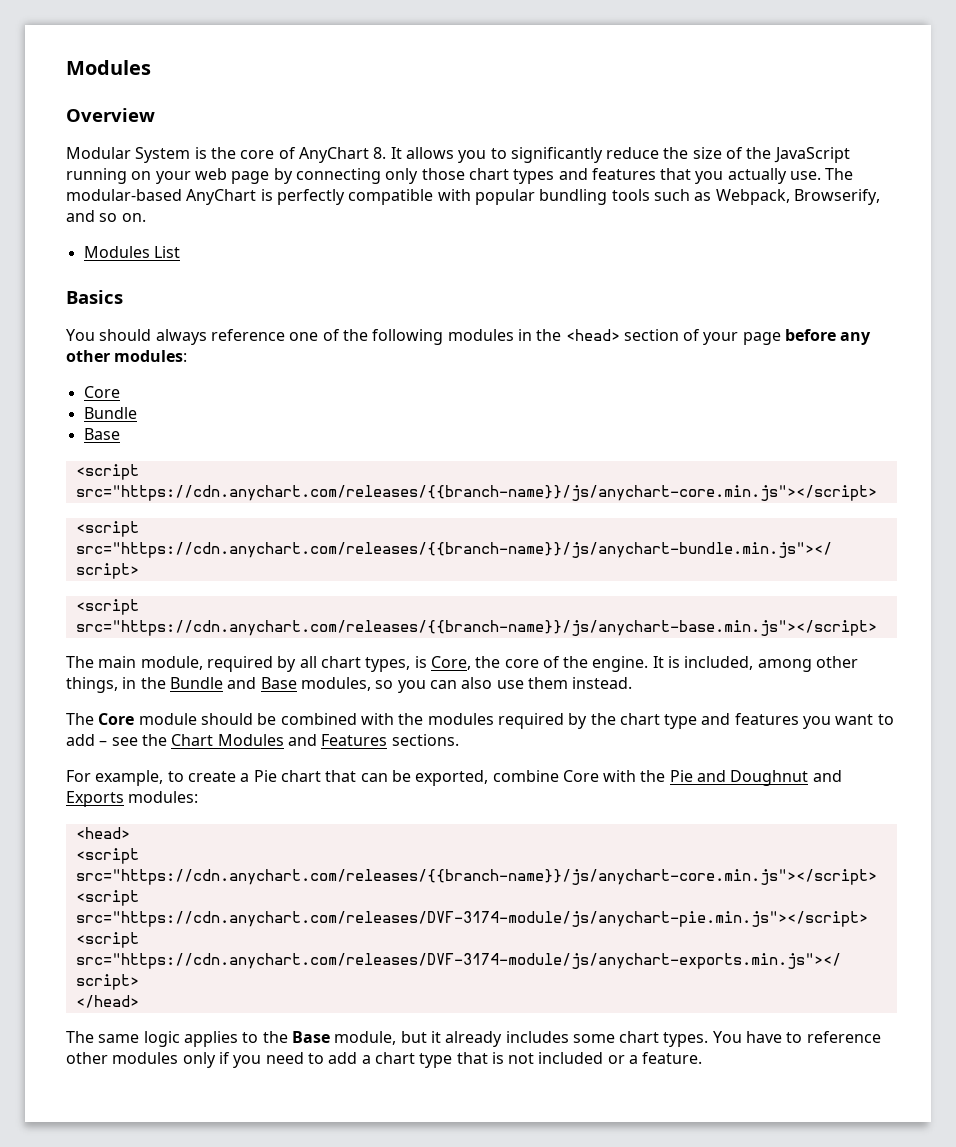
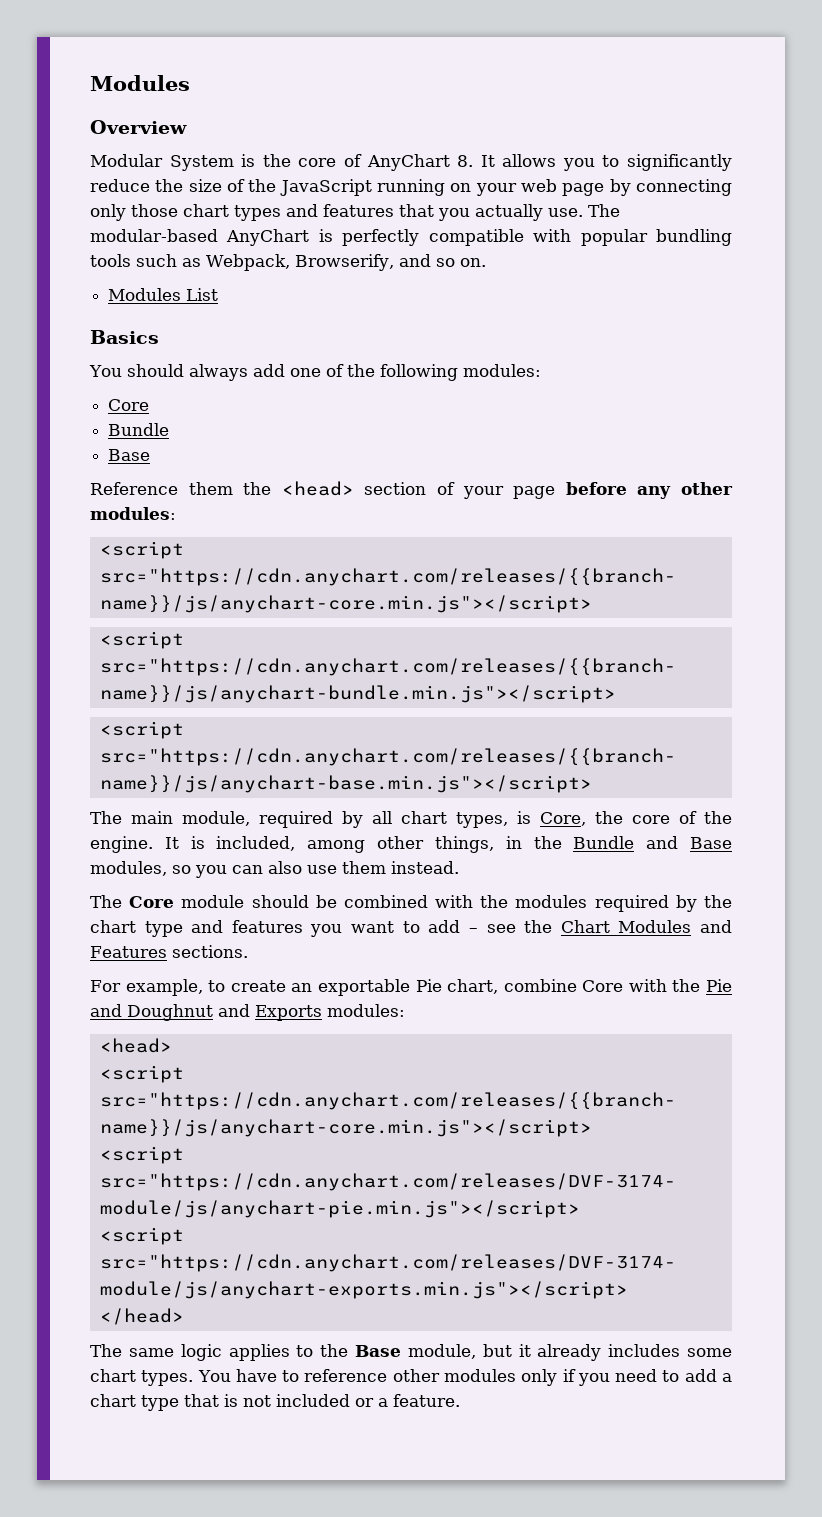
[210,329,285,341] reference -> [252,364,285,377] add
[447,329,532,341] modules in -> [462,364,541,377] [108,399,150,411] [108,423,170,436] [108,449,151,461] [90,482,233,495] modules: // Core // Bundle // Base // Reference them
[83,386,120,398] [83,407,137,419] [83,428,120,440] // Core // Bundle // Base -> (176, 513) none
[240,770,489,786] a Pie chart that can be exported, -> [291,979,499,996] an exportable Pie chart,

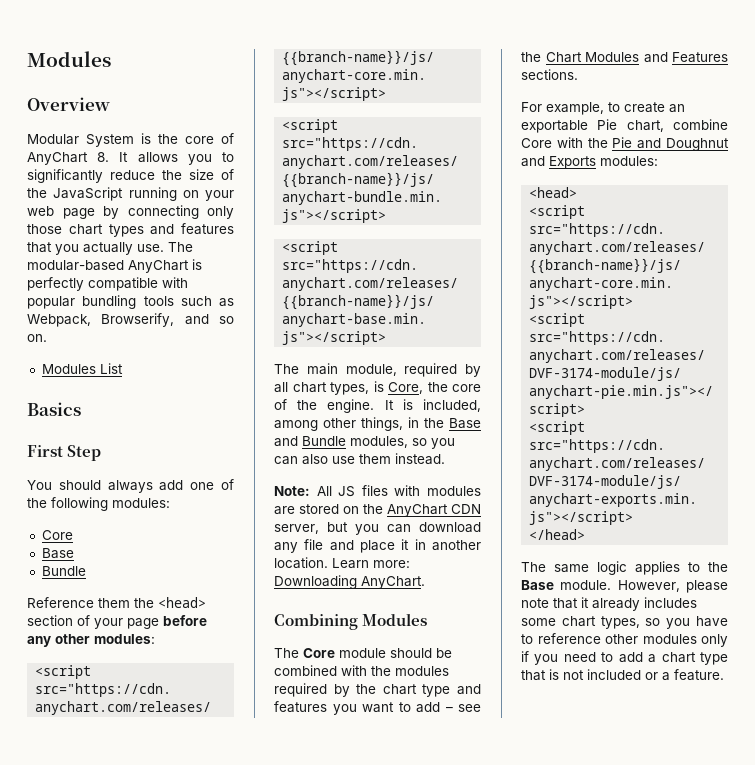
(159, 337) none -> [27,445,102,461] // First Step
[108,423,170,436] [108,449,151,461] // Bundle // Base -> [41,548,74,559] [41,566,86,576] // Base // Bundle
[573,836,732,849] Bundle and Base -> [449,418,481,429] [274,436,346,447] Base and Bundle
(459, 867) none -> [274,485,481,497] [274,504,481,517] [274,522,481,535] [274,539,481,553] [274,557,410,569] [274,575,425,589] [274,613,428,630] // Note: All JS files with modules are stored on the AnyChart CDN server, but you can download any file and place it in another location. Learn more: Downloading AnyChart. // Combining Modules
[407,1344,512,1359] module, but -> [560,580,728,593] [521,598,578,609] module. However, please note that
[141,1370,231,1386] types. You -> [600,616,691,629] types, so you

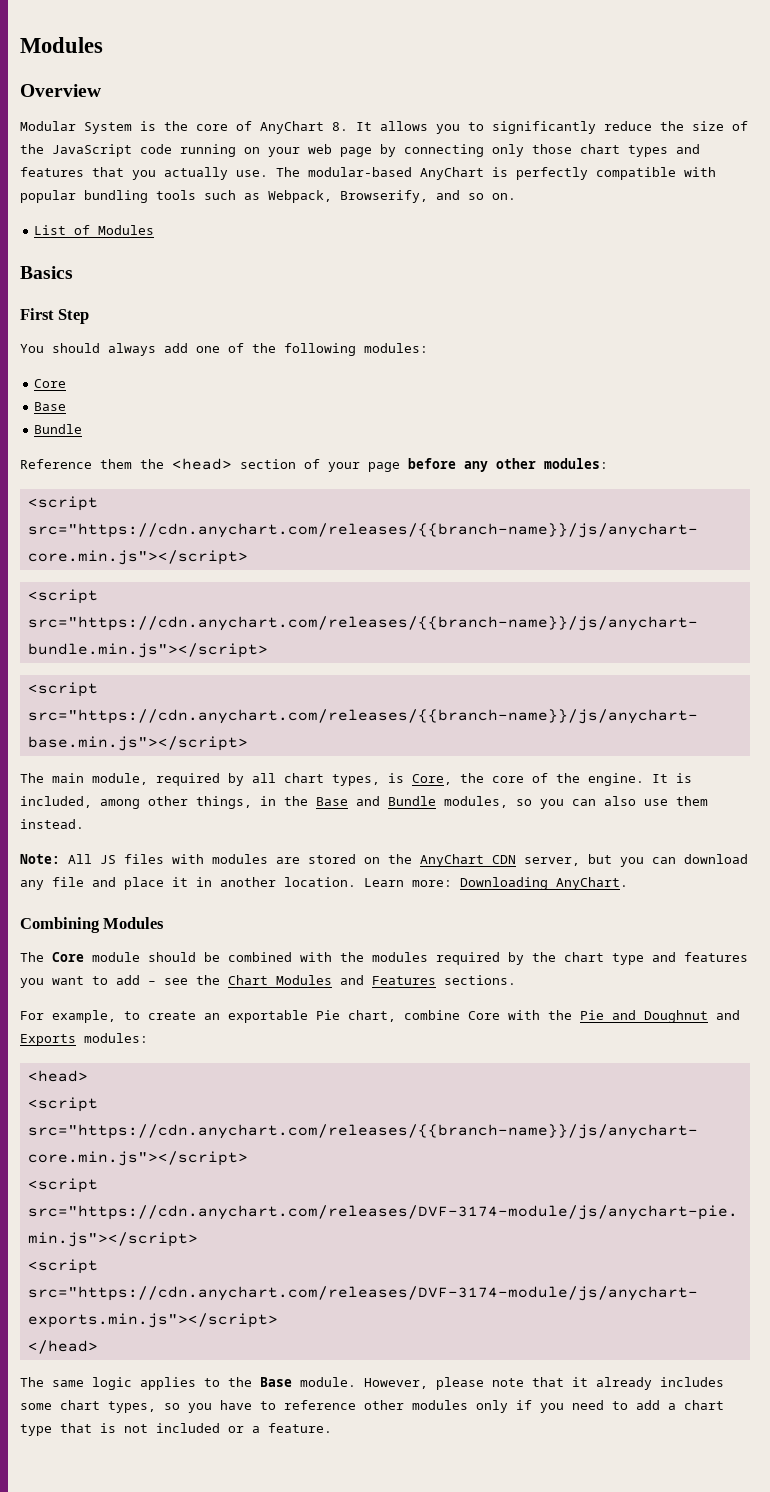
(124, 194) none -> [140,144,172,154] code
[41,363,123,374] Modules List -> [34,225,155,235] List of Modules

